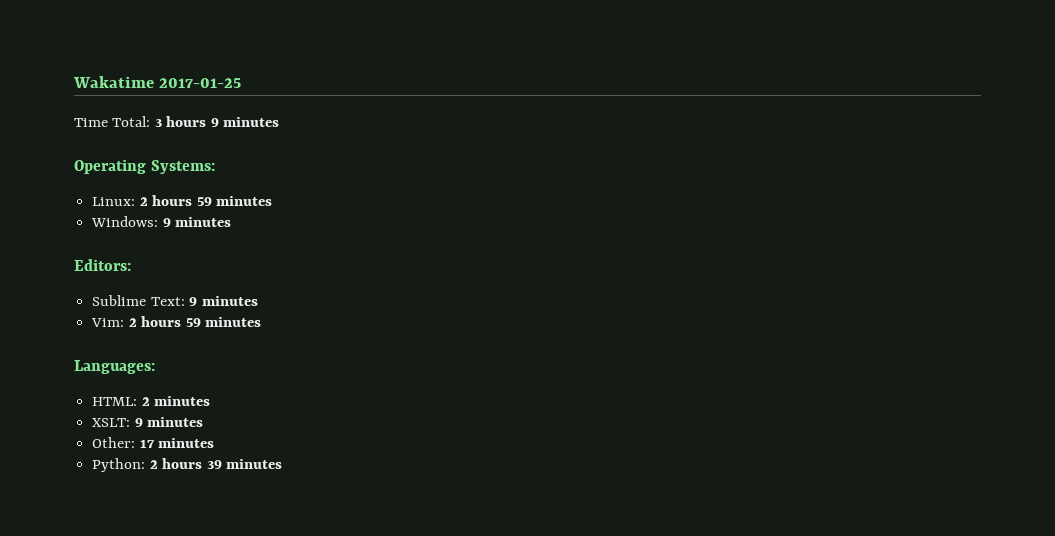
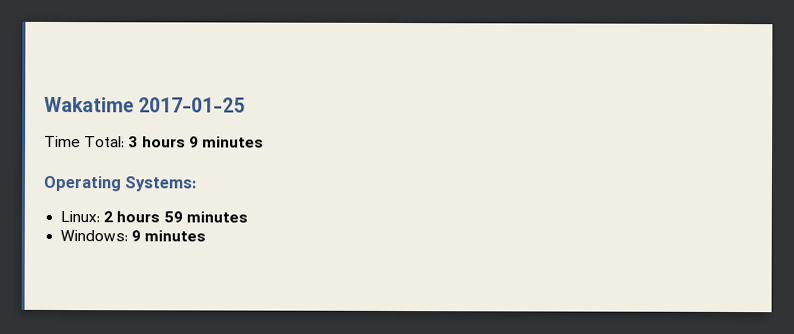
[74,259,131,271] [92,295,258,306] [91,316,261,327] [74,360,155,374] [92,396,211,406] [92,417,204,427] [92,437,215,448] [92,458,282,472] // Editors: // Sublime Text: 9 minutes // Vim: 2 hours 59 minutes // Languages: // HTML: 2 minutes // XSLT: 9 minutes // Other: 17 minutes // Python: 2 hours 39 minutes -> (207, 236) none

